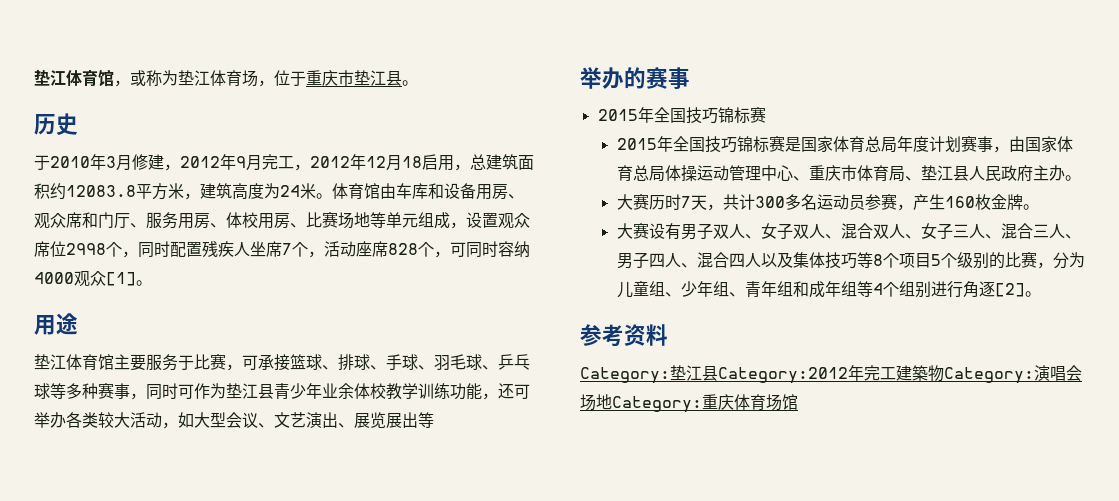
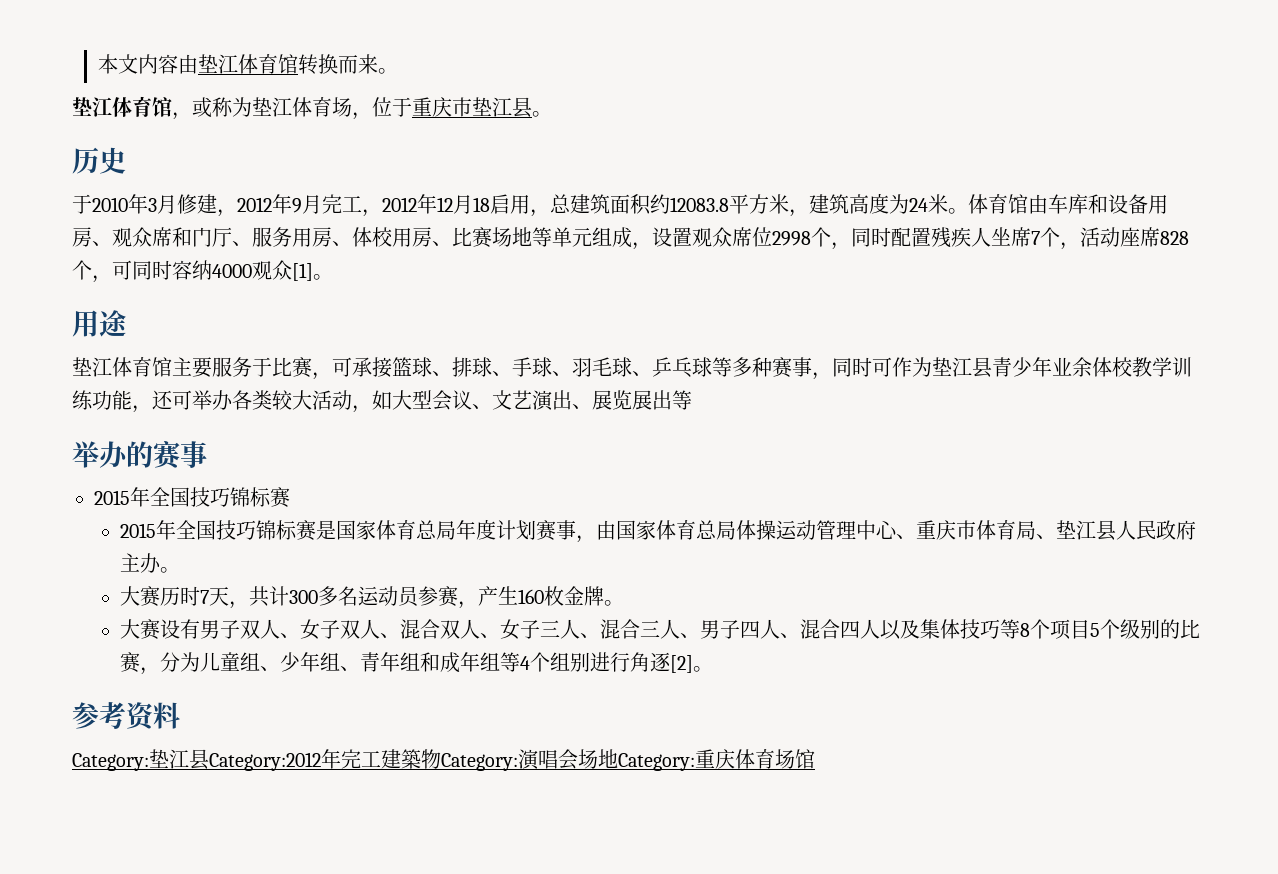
(34, 77) none -> [97,54,398,75] 本文内容由垫江体育馆转换而来。 //

